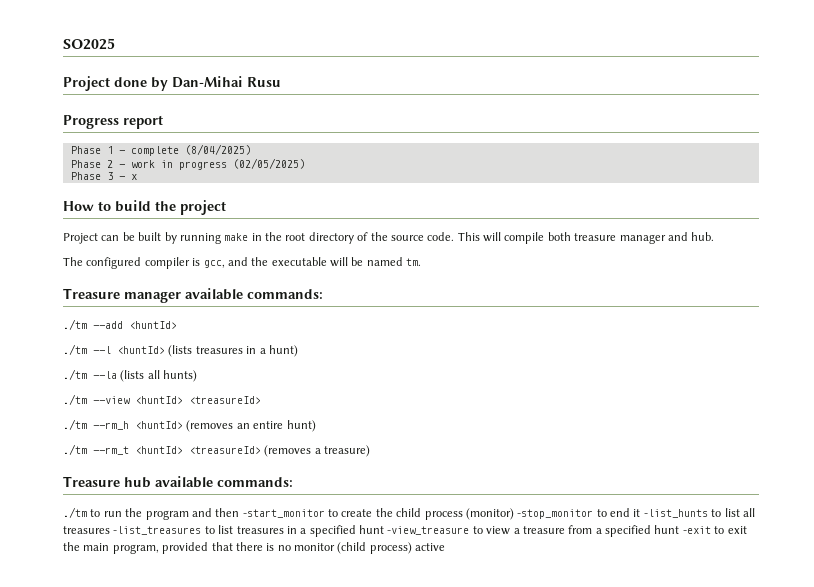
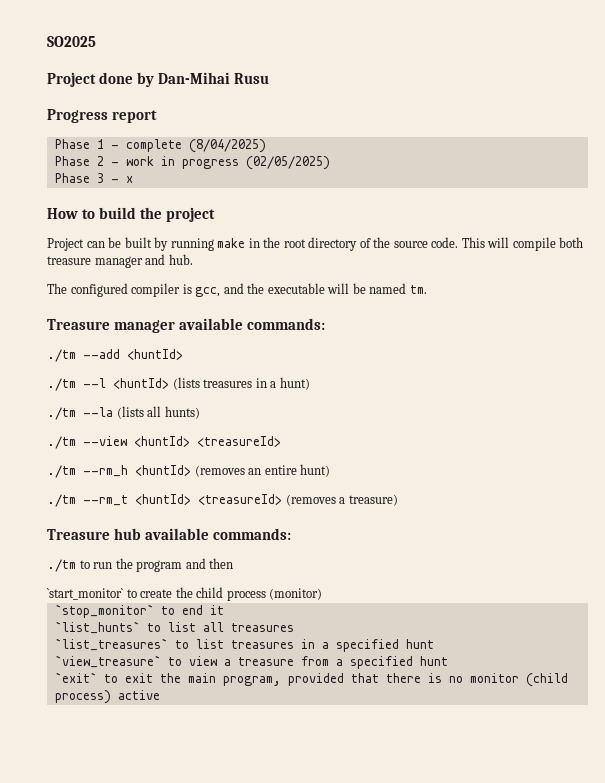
[242,509,325,518] -start_monitor -> [47,588,123,600] // `start_monitor`
[517,509,594,519] -stop_monitor -> [54,604,154,618] // `stop_monitor`
[643,509,708,518] -list_hunts -> [54,621,140,634] // `list_hunts`
[113,526,202,535] -list_treasures -> [54,638,168,651] // `list_treasures`
[387,526,470,535] -view_treasure -> [54,655,161,668] // `view_treasure`
[682,526,711,534] -exit -> [54,672,97,683] // `exit`

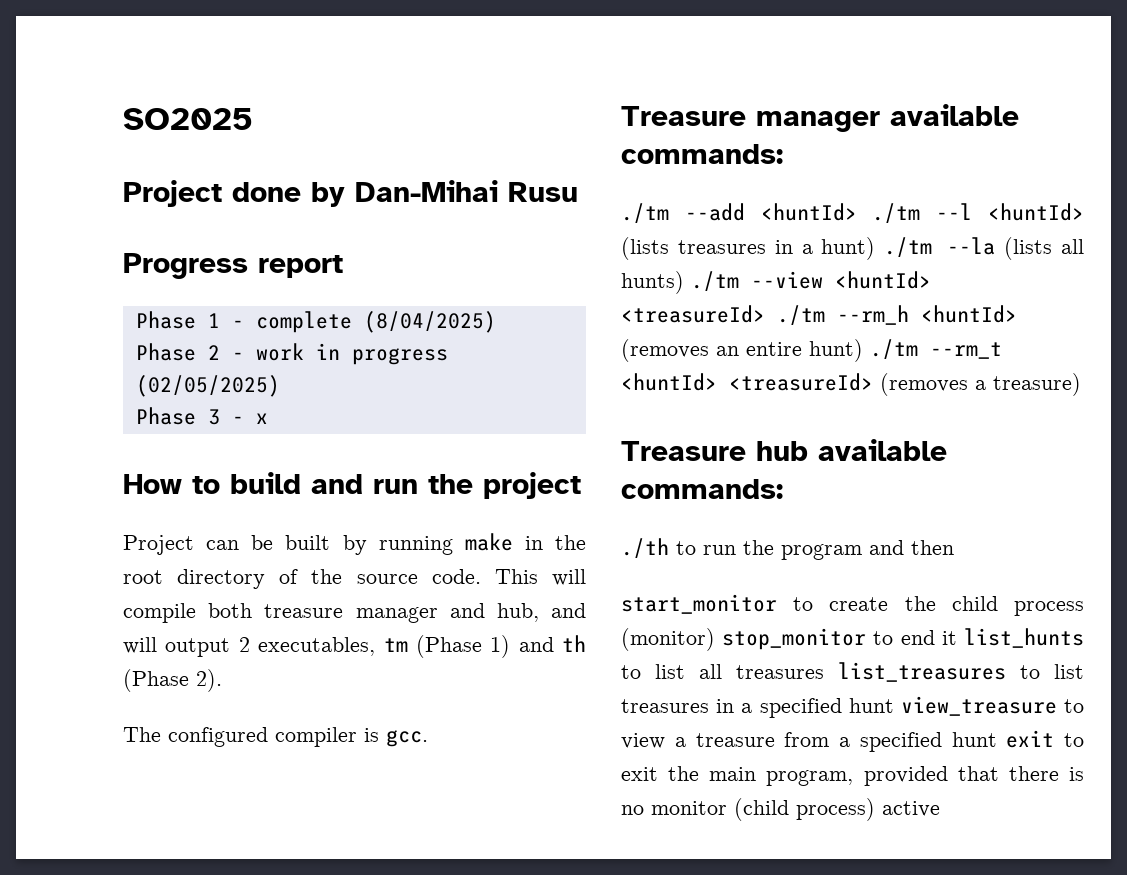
(136, 213) none -> [311,474,418,494] and run
[168,254,193,265] [47,283,427,297] hub. // The configured compiler is gcc, and the executable will be named tm. -> [496,603,586,622] [123,635,586,658] [123,669,222,692] [123,727,428,747] hub, and will output 2 executables, tm (Phase 1) and th (Phase 2). // The configured compiler is gcc.
(183, 354) // -> (857, 212) none
(310, 383) // -> (876, 248) none
(200, 412) // -> (684, 282) none
(281, 441) // -> (765, 314) none
(331, 470) // -> (863, 350) none
[47,559,76,572] ./tm -> [621,538,669,558] ./th
[47,588,123,600] `start_monitor` -> [621,594,777,614] start_monitor
[54,604,154,618] // `stop_monitor` -> [722,628,867,650] stop_monitor
[54,621,140,634] // `list_hunts` -> [964,628,1084,648] list_hunts
[54,638,168,651] // `list_treasures` -> [838,662,1006,682] list_treasures
[54,655,161,668] // `view_treasure` -> [900,696,1057,716] view_treasure
[54,672,97,683] // `exit` -> [1006,730,1055,748] exit

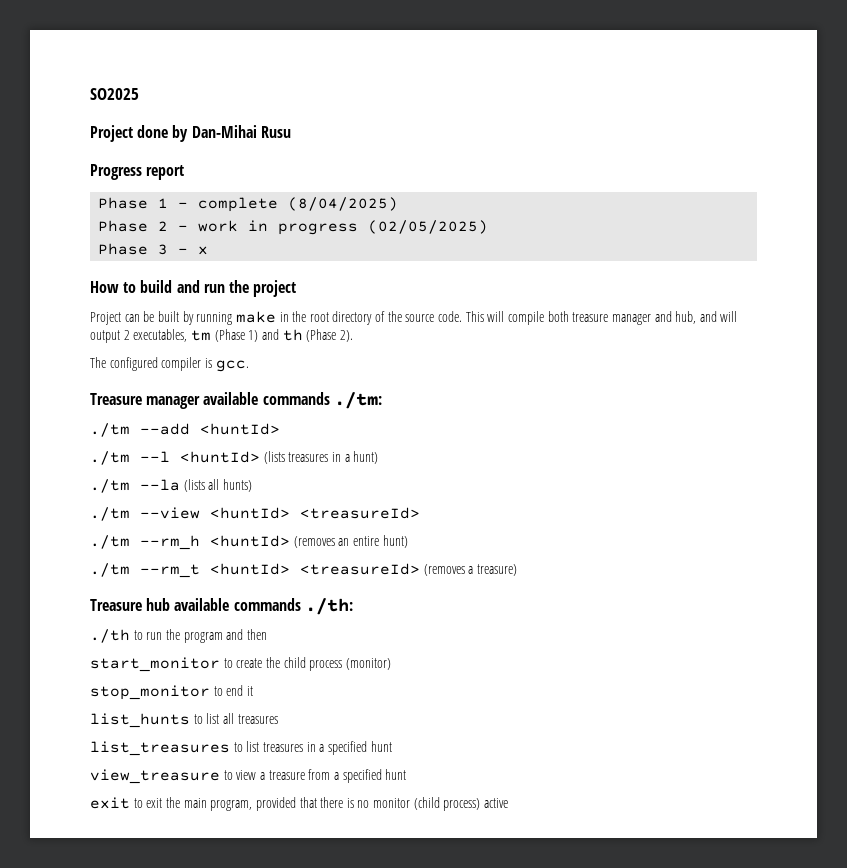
[621,144,783,164] commands: -> [262,392,382,409] commands ./tm:
(857, 212) none -> (280, 429) //
(876, 248) none -> (379, 457) //
(684, 282) none -> (252, 485) //
(765, 314) none -> (420, 513) //
(863, 350) none -> (408, 541) //
[621,479,783,499] commands: -> [233,598,353,615] commands ./th:
(715, 639) none -> (391, 664) //
(957, 638) none -> (253, 691) //
(824, 672) none -> (278, 719) //
(894, 705) none -> (392, 746) //
(997, 739) none -> (407, 774) //

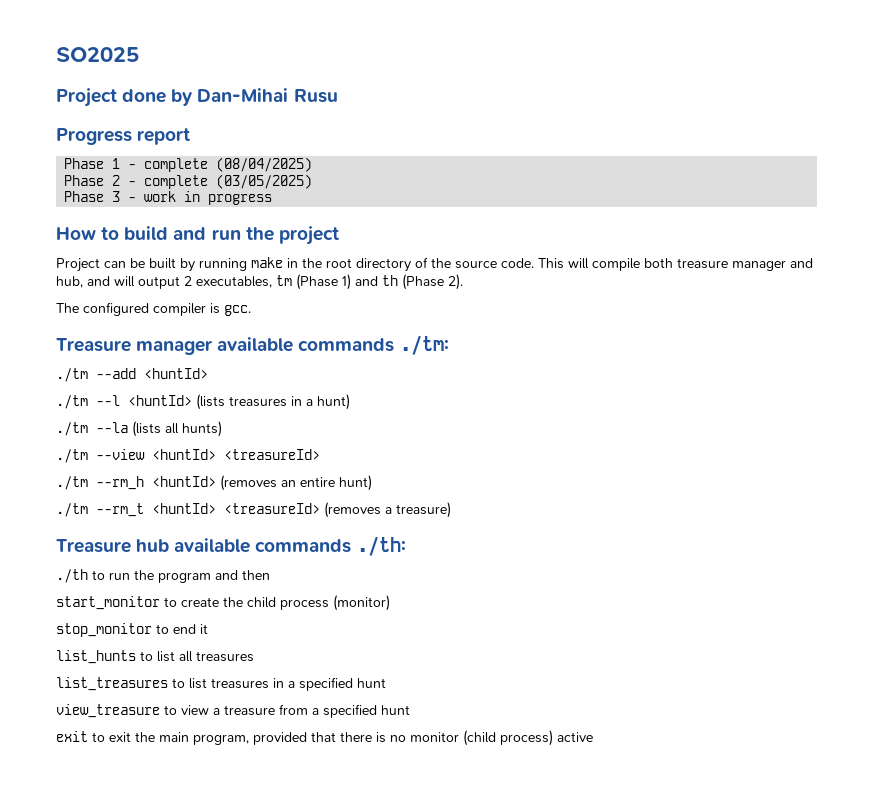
[288,197,399,211] (8/04/2025) -> [216,157,313,172] (08/04/2025)
[198,220,489,235] work in progress (02/05/2025) -> [144,174,313,189] complete (03/05/2025)
[198,246,209,255] x -> [144,191,273,205] work in progress

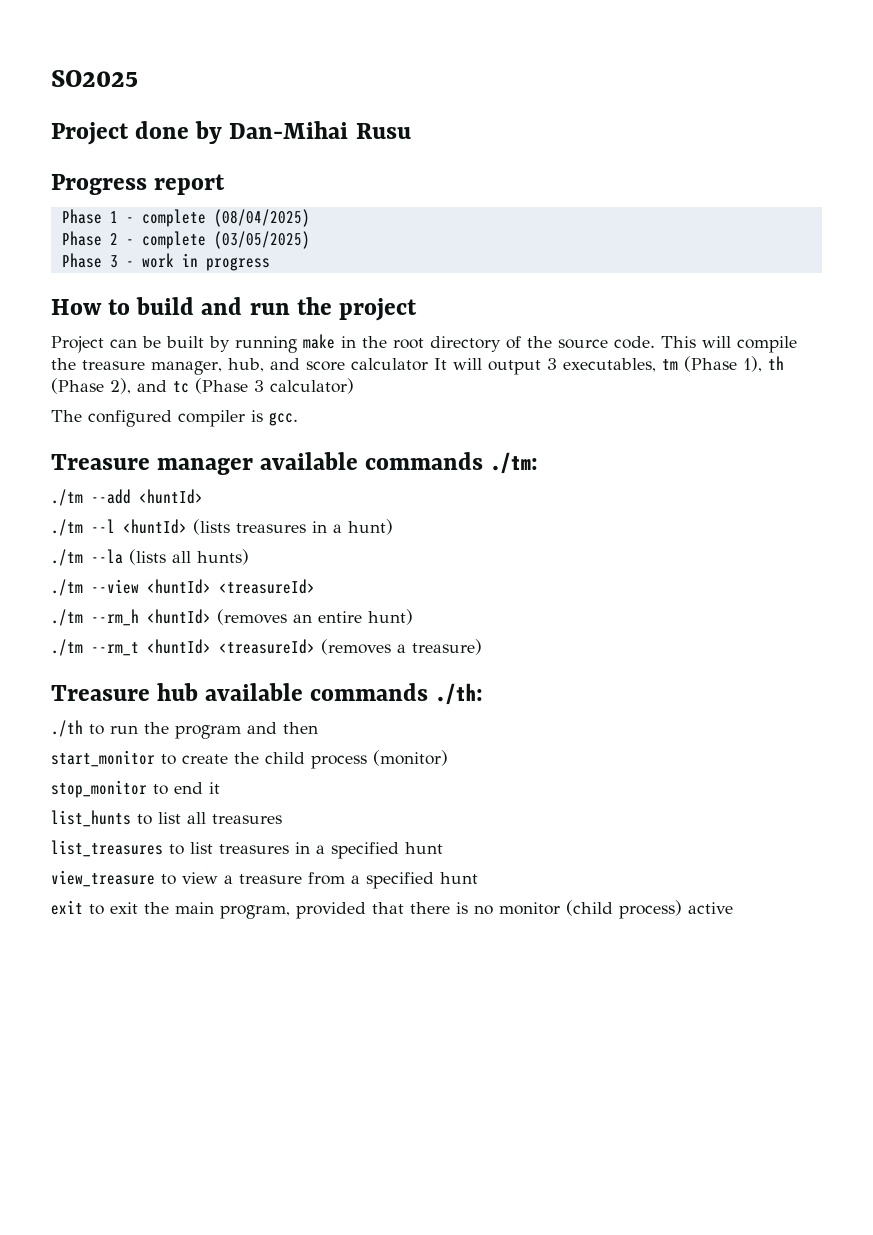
[644,258,813,271] [56,276,110,288] both treasure manager and hub, and -> [51,358,447,375] the treasure manager, hub, and score calculator It
[184,276,192,286] 2 -> [547,358,557,370] 3
[342,274,463,290] 1) and th (Phase 2). -> [743,356,784,372] [51,378,354,394] 1), th (Phase 2), and tc (Phase 3 calculator)

